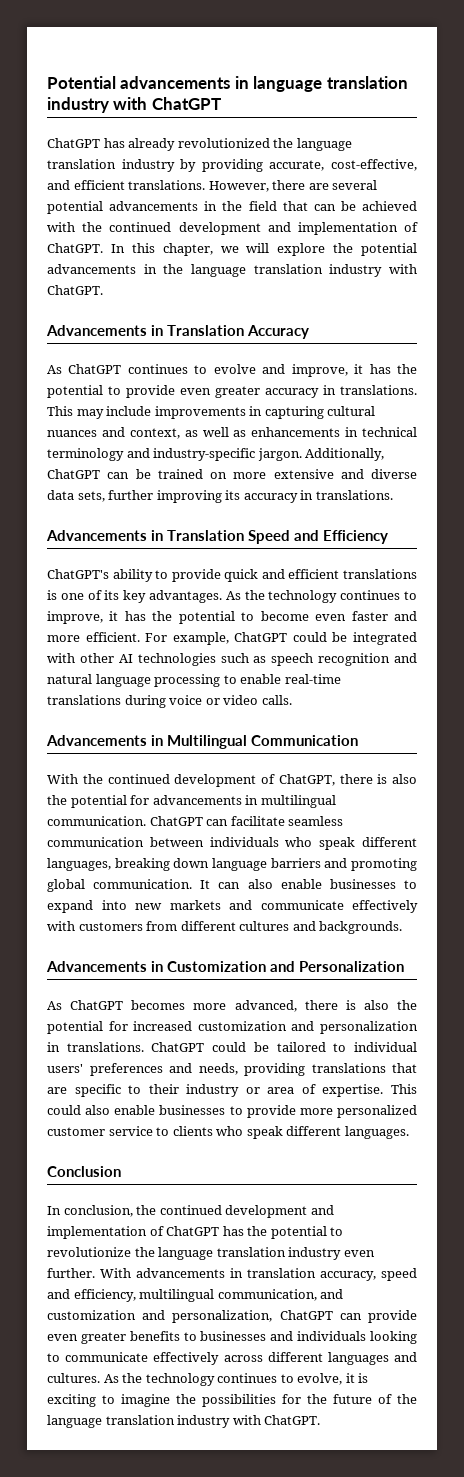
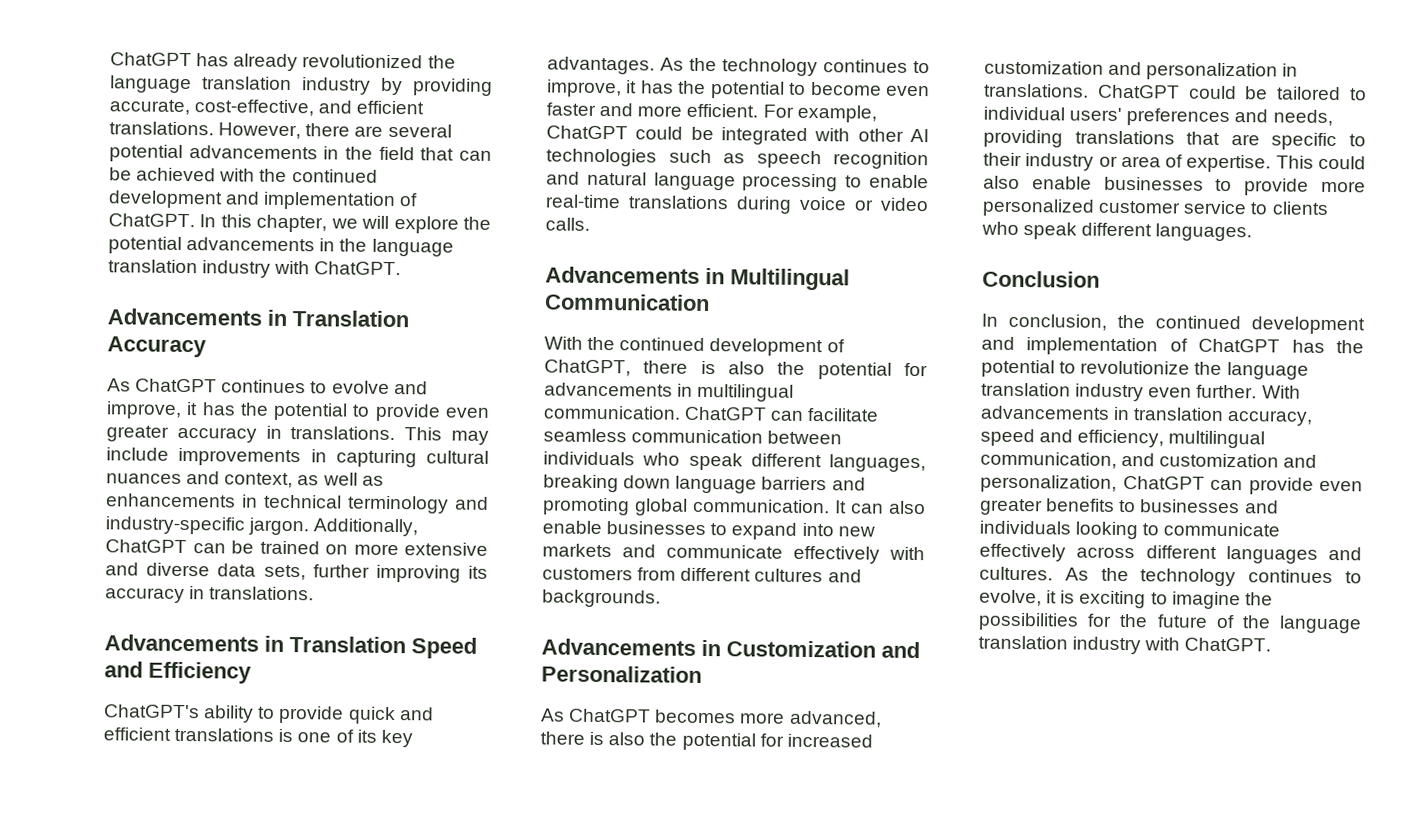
[47,76,408,92] [47,97,221,113] Potential advancements in language translation industry with ChatGPT // -> (110, 59) none

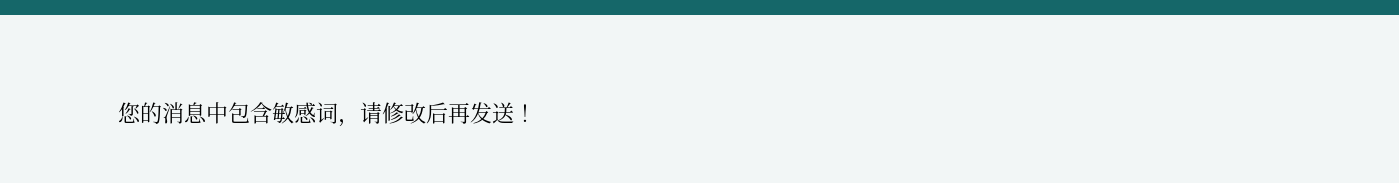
[110,52,456,72] [110,75,493,96] [109,99,425,117] [109,121,452,140] [109,144,493,162] [109,167,378,183] [108,190,419,211] [108,213,491,234] [108,236,454,257] [108,259,402,278] [107,308,409,328] [107,336,207,358] [107,378,428,395] [106,401,490,422] [106,425,490,445] [106,447,489,468] [106,471,384,489] [106,493,489,514] [105,516,419,537] [105,539,488,556] [105,562,489,583] [105,586,315,604] [104,634,477,659] [104,661,252,684] [104,704,434,725] [103,727,413,748] [547,56,930,77] [547,79,930,99] [546,102,877,123] [546,125,929,145] [546,148,929,170] [546,171,929,192] [545,194,929,214] [545,217,590,231] [545,266,850,291] [544,293,710,312] [544,336,845,357] [544,359,928,380] [544,382,795,402] [543,405,880,422] [543,428,843,445] [543,451,926,473] [543,474,866,494] [542,497,926,516] [542,520,875,540] [542,543,925,564] [542,567,862,583] [542,589,661,608] [541,638,920,659] [541,665,702,683] [541,708,882,728] [540,731,873,751] [984,60,1299,81] [984,83,1367,101] [983,106,1333,127] [983,129,1366,151] [983,152,1366,173] [983,175,1366,196] [982,198,1329,217] [981,221,1253,242] [982,270,1100,288] [981,313,1365,335] [981,336,1364,356] [981,359,1309,380] [981,382,1301,402] [980,405,1314,426] [980,428,1266,449] [980,451,1318,469] [980,474,1363,495] [980,498,1279,516] [979,520,1281,540] [979,543,1362,564] [979,566,1362,587] [979,589,1273,610] [978,612,1362,634] [978,635,1272,655] ChatGPT has already revolutionized the language translation industry by providing accurate, cost-effective, and efficient translations. However, there are several potential advancements in the field that can be achieved with the continued development and implementation of ChatGPT. In this chapter, we will explore the potential advancements in the language translation industry with ChatGPT. // Advancements in Translation Accuracy // As ChatGPT continues to evolve and improve, it has the potential to provide even greater accuracy in translations. This may include improvements in capturing cultural nuances and context, as well as enhancements in technical terminology and industry-specific jargon. Additionally, ChatGPT can be trained on more extensive and diverse data sets, further improving its accuracy in translations. // Advancements in Translation Speed and Efficiency // ChatGPT's ability to provide quick and efficient translations is one of its key advantages. As the technology continues to improve, it has the potential to become even faster and more efficient. For example, ChatGPT could be integrated with other AI technologies such as speech recognition and natural language processing to enable real-time translations during voice or video calls. // Advancements in Multilingual Communication // With the continued development of ChatGPT, there is also the potential for advancements in multilingual communication. ChatGPT can facilitate seamless communication between individuals who speak different languages, breaking down language barriers and promoting global communication. It can also enable businesses to expand into new markets and communicate effectively with customers from different cultures and backgrounds. // Advancements in Customization and Personalization // As ChatGPT becomes more advanced, there is also the potential for increased customization and personalization in translations. ChatGPT could be tailored to individual users' preferences and needs, providing translations that are specific to their industry or area of expertise. This could also enable businesses to provide more personalized customer service to clients who speak different languages. // Conclusion // In conclusion, the continued development and implementation of ChatGPT has the potential to revolutionize the language translation industry even further. With advancements in translation accuracy, speed and efficiency, multilingual communication, and customization and personalization, ChatGPT can provide even greater benefits to businesses and individuals looking to communicate effectively across different languages and cultures. As the technology continues to evolve, it is exciting to imagine the possibilities for the future of the language translation industry with ChatGPT. -> [118,102,537,127] 您的消息中包含敏感词，请修改后再发送！

